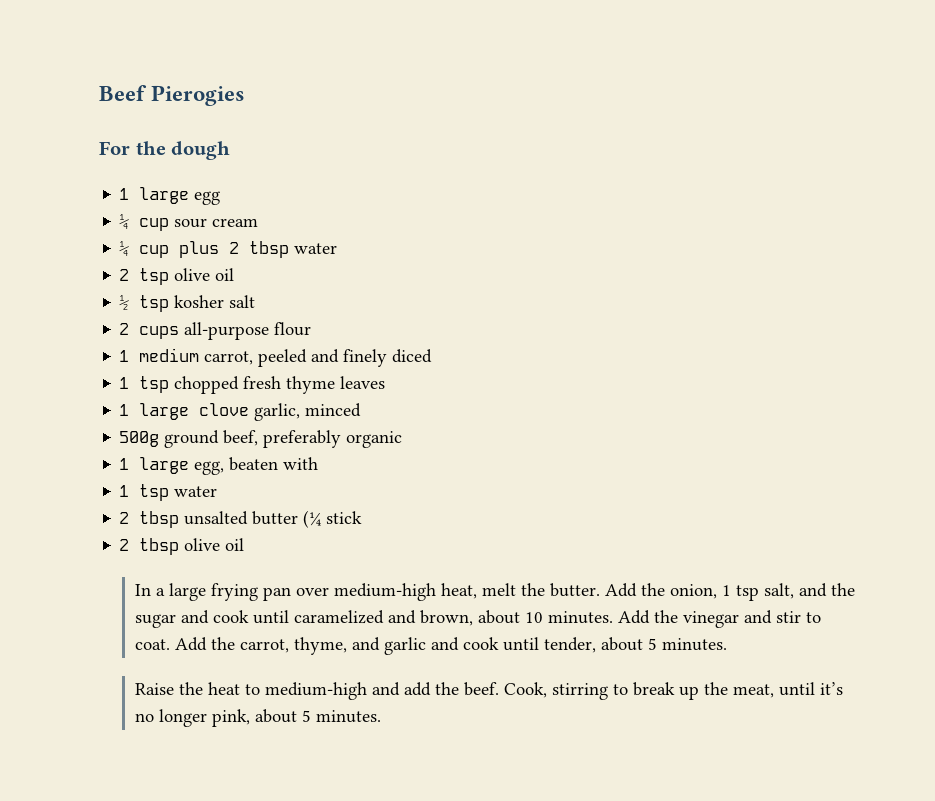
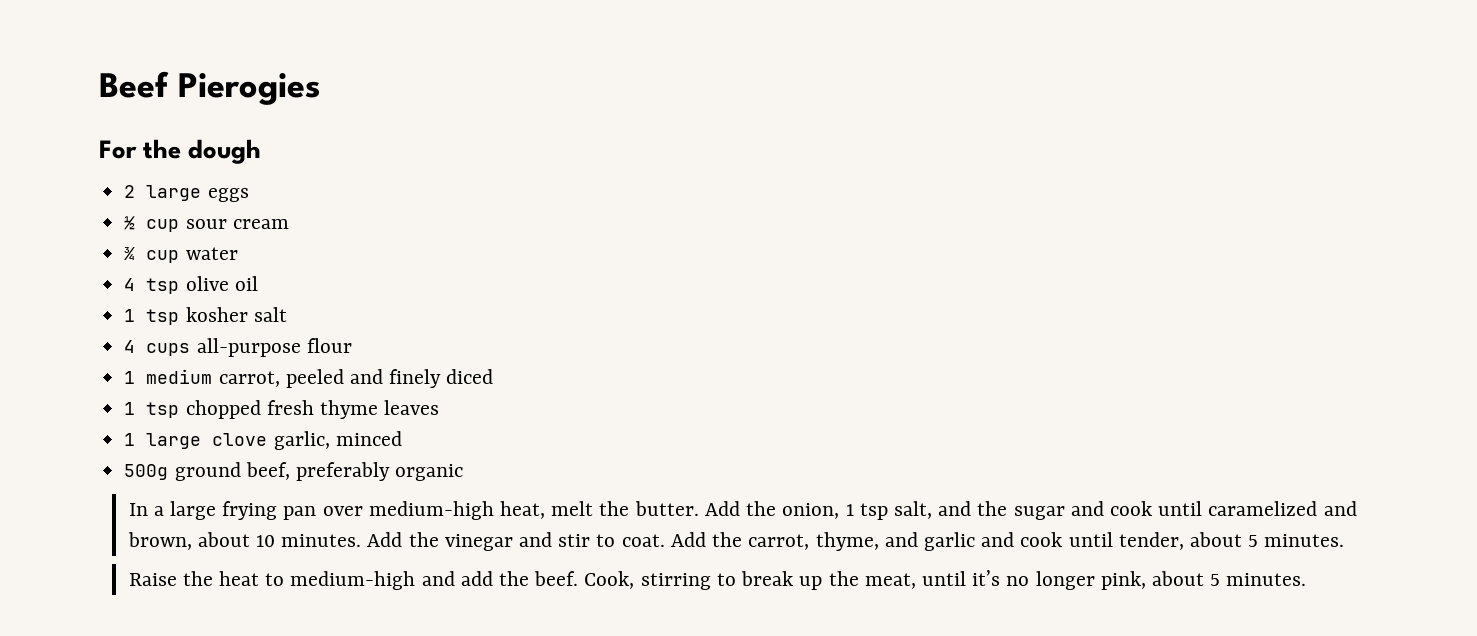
[119,187,221,205] [119,214,130,229] 1 large egg // ¼ -> [124,185,249,202] [124,216,136,230] 2 large eggs // ½
[119,241,338,258] [119,269,130,281] ¼ cup plus 2 tbsp water // 2 -> [124,247,238,263] [124,278,136,291] ¾ cup water // 4
[119,295,130,310] ½ -> [124,309,136,322] 1
[119,323,130,335] 2 -> [124,340,136,353] 4
[119,457,319,475] [119,484,218,501] [119,510,363,528] [119,538,245,555] // 1 large egg, beaten with // 1 tsp water // 2 tbsp unsalted butter (¼ stick // 2 tbsp olive oil -> (464, 472) none

